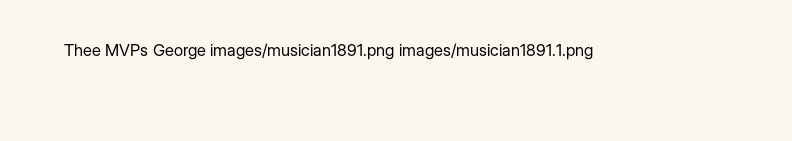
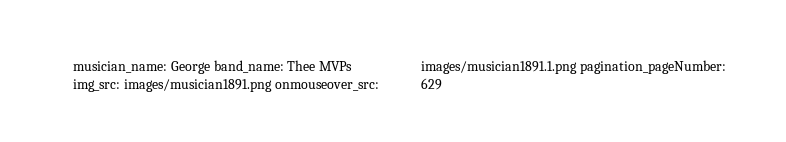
[64,43,593,60] Thee MVPs George images/musician1891.png images/musician1891.1.png -> [73,60,353,74] [73,79,379,92] [421,60,726,74] [421,78,442,90] musician_name: George band_name: Thee MVPs img_src: images/musician1891.png onmouseover_src: images/musician1891.1.png pagination_pageNumber: 629

